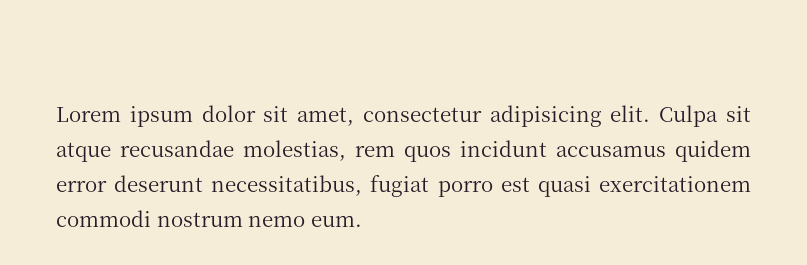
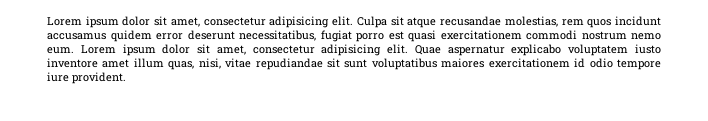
(362, 221) none -> [80,44,661,56] [47,58,662,70] [47,72,126,84] Lorem ipsum dolor sit amet, consectetur adipisicing elit. Quae aspernatur explicabo voluptatem iusto inventore amet illum quas, nisi, vitae repudiandae sit sunt voluptatibus maiores exercitationem id odio tempore iure provident.

